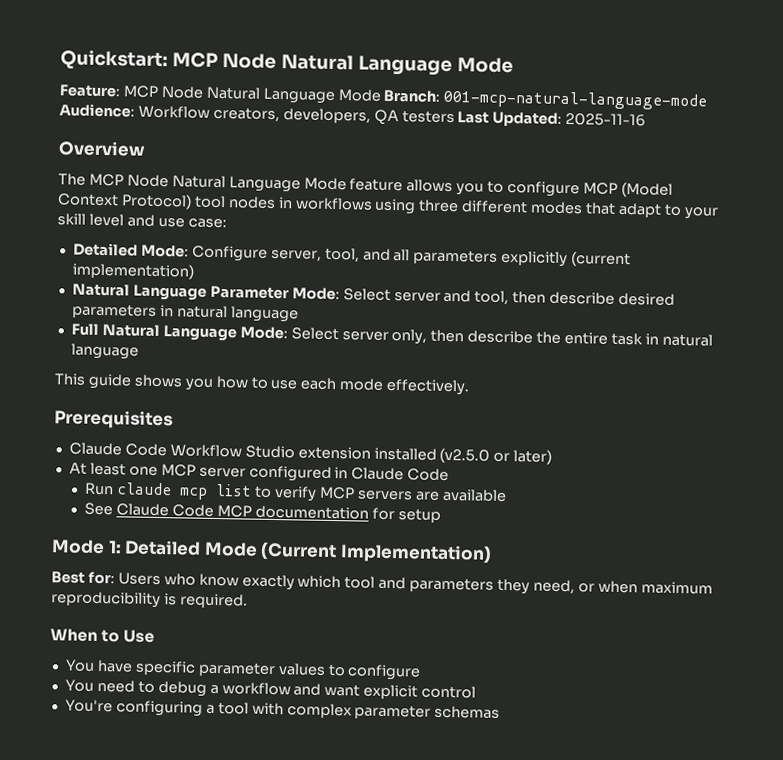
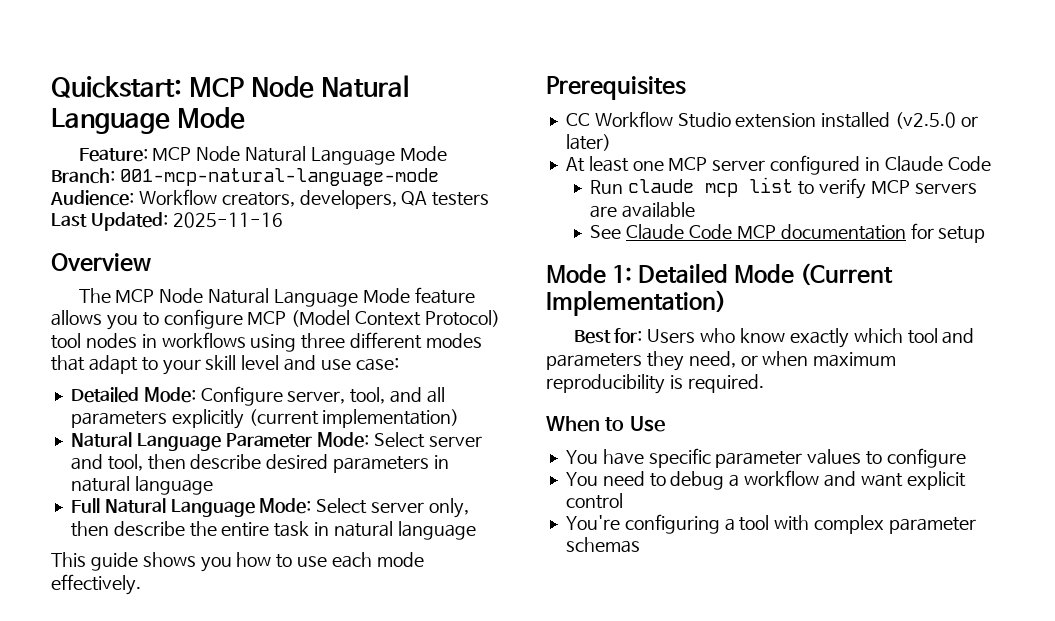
[68,442,167,457] Claude Code -> [565,113,590,126] CC

